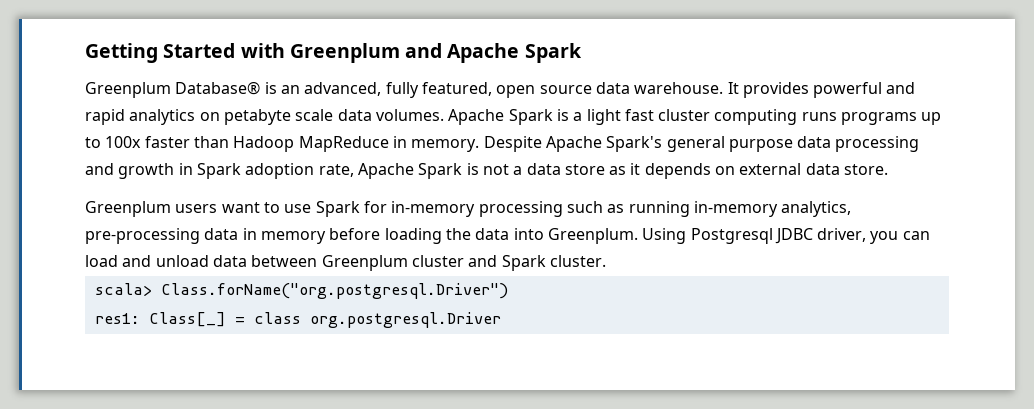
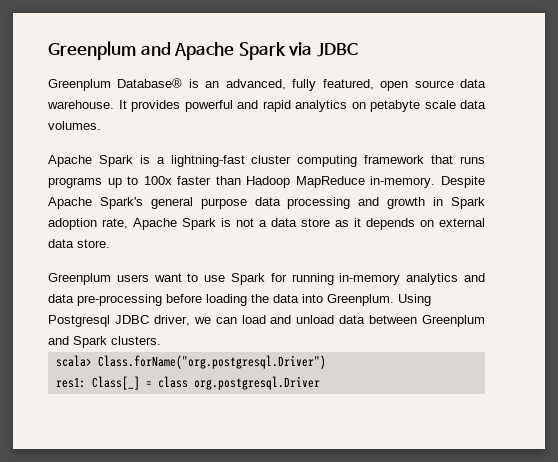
[85,43,285,63] Getting Started with -> (48, 50) none
(582, 53) none -> [288,42,358,57] via JDBC
(444, 115) none -> (101, 125) //
[586,109,798,125] light fast cluster computing -> [170,155,454,167] lightning-fast cluster computing framework that
[392,136,480,152] in memory. -> [370,176,436,188] in-memory.
[391,201,852,217] [85,228,326,244] in-memory processing such as running in-memory analytics, pre-processing data in memory -> [291,273,486,285] [48,294,162,306] running in-memory analytics and data pre-processing
[870,231,899,244] you -> [193,317,211,324] we
[411,255,464,267] cluster -> (485, 321) none
[549,255,606,267] cluster. -> [111,336,161,345] clusters.

